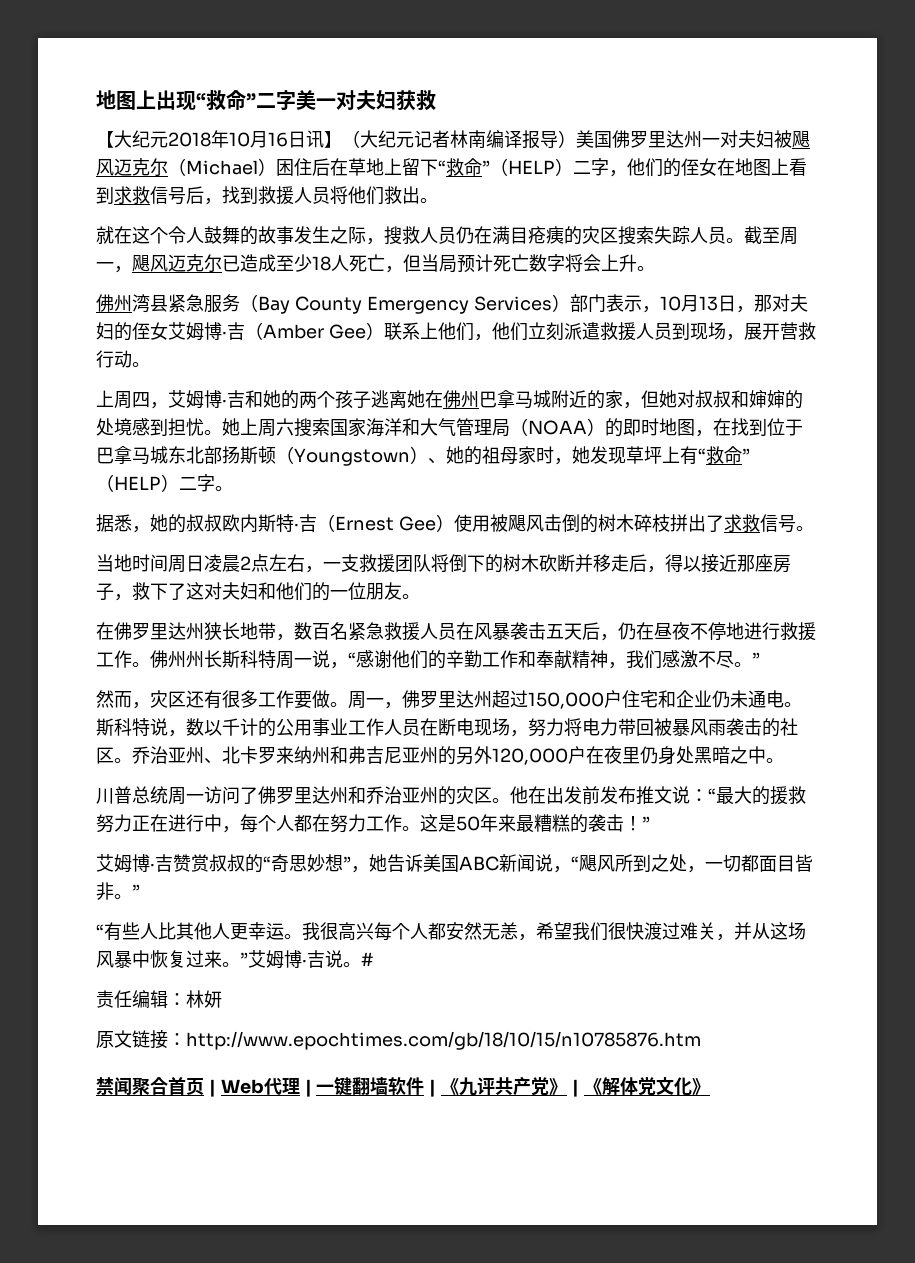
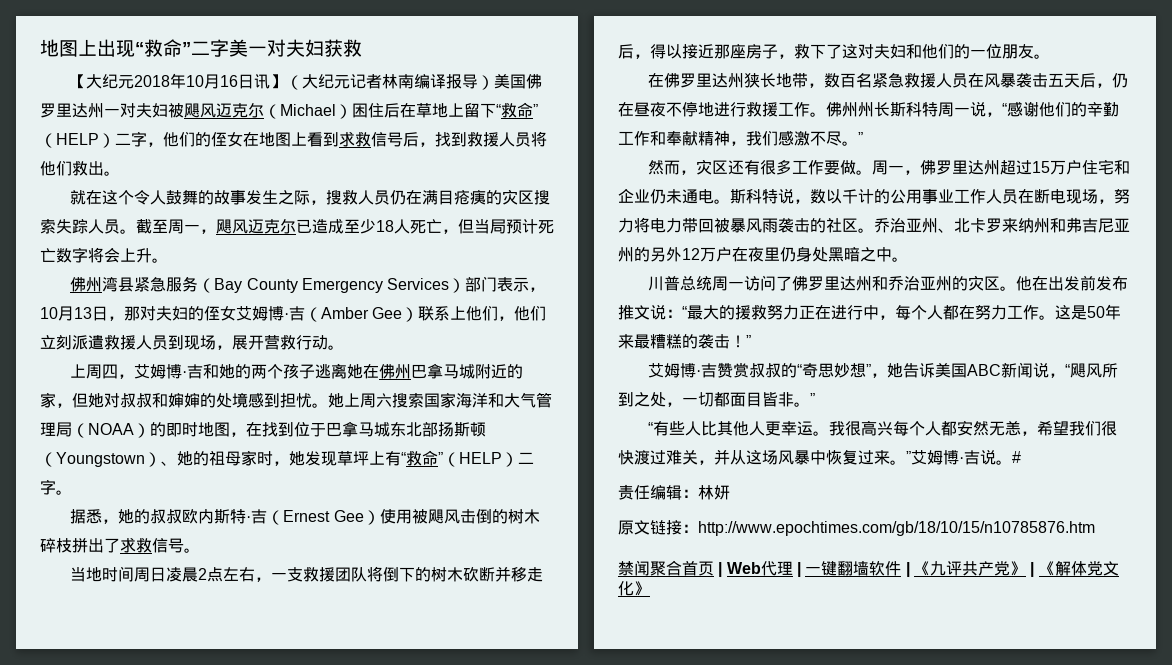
[528,692,604,709] 150,000 -> [1032,160,1067,175] 15万
[492,748,568,765] 120,000 -> [682,247,716,262] 12万

